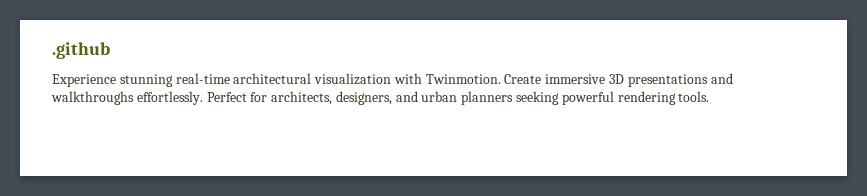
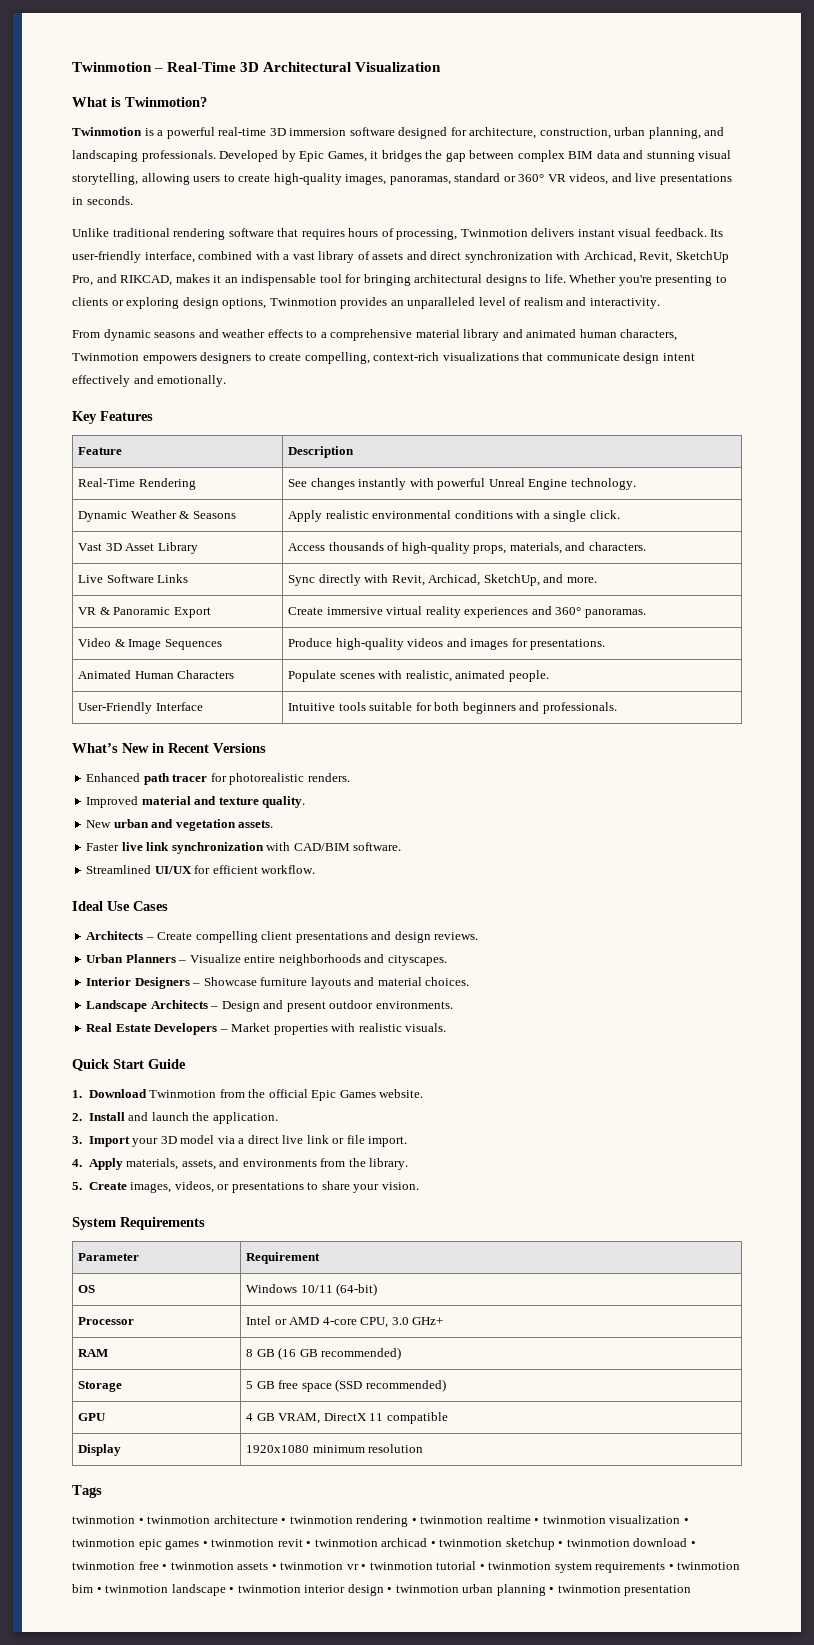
[52,42,110,59] [52,73,733,87] [51,91,710,105] .github // Experience stunning real-time architectural visualization with Twinmotion. Create immersive 3D presentations and walkthroughs effortlessly. Perfect for architects, designers, and urban planners seeking powerful rendering tools. -> [72,62,442,72] [72,97,207,107] [72,127,725,139] [72,150,732,162] [72,173,732,185] [72,196,133,205] [72,228,724,240] [72,251,729,263] [72,274,727,286] [72,297,660,309] [72,329,678,341] [72,352,695,364] [72,375,227,387] [72,411,153,424] [78,447,123,455] [288,446,355,458] [78,478,196,490] [288,478,636,490] [78,510,236,522] [288,510,620,522] [78,542,198,554] [288,542,646,554] [78,574,189,583] [288,574,597,586] [78,607,211,618] [288,606,646,618] [78,638,222,650] [288,638,606,650] [78,670,235,679] [288,670,549,682] [78,702,203,714] [288,702,617,714] [72,743,266,753] [86,773,350,785] [86,796,306,808] [86,819,274,831] [86,842,402,854] [86,865,316,874] [72,901,168,911] [86,931,479,943] [86,954,447,966] [86,977,470,989] [86,1000,453,1012] [86,1023,447,1035] [72,1059,186,1071] [72,1089,424,1101] [72,1112,278,1124] [72,1135,408,1147] [72,1158,409,1170] [72,1181,419,1193] [72,1217,205,1230] [78,1253,140,1261] [246,1252,321,1264] [78,1285,96,1293] [246,1283,378,1296] [78,1317,135,1325] [246,1316,444,1328] [78,1349,109,1357] [246,1347,402,1360] [78,1381,123,1392] [246,1379,446,1392] [78,1413,107,1421] [246,1412,448,1424] [78,1444,122,1456] [246,1444,424,1453] [72,1485,102,1498] [72,1515,689,1527] [72,1538,696,1550] [72,1561,741,1573] [72,1584,692,1596] Twinmotion – Real-Time 3D Architectural Visualization // What is Twinmotion? // Twinmotion is a powerful real-time 3D immersion software designed for architecture, construction, urban planning, and landscaping professionals. Developed by Epic Games, it bridges the gap between complex BIM data and stunning visual storytelling, allowing users to create high-quality images, panoramas, standard or 360° VR videos, and live presentations in seconds. // Unlike traditional rendering software that requires hours of processing, Twinmotion delivers instant visual feedback. Its user-friendly interface, combined with a vast library of assets and direct synchronization with Archicad, Revit, SketchUp Pro, and RIKCAD, makes it an indispensable tool for bringing architectural designs to life. Whether you're presenting to clients or exploring design options, Twinmotion provides an unparalleled level of realism and interactivity. // From dynamic seasons and weather effects to a comprehensive material library and animated human characters, Twinmotion empowers designers to create compelling, context-rich visualizations that communicate design intent effectively and emotionally. // Key Features // Feature | Description // Real-Time Rendering | See changes instantly with powerful Unreal Engine technology. // Dynamic Weather & Seasons | Apply realistic environmental conditions with a single click. // Vast 3D Asset Library | Access thousands of high-quality props, materials, and characters. // Live Software Links | Sync directly with Revit, Archicad, SketchUp, and more. // VR & Panoramic Export | Create immersive virtual reality experiences and 360° panoramas. // Video & Image Sequences | Produce high-quality videos and images for presentations. // Animated Human Characters | Populate scenes with realistic, animated people. // User-Friendly Interface | Intuitive tools suitable for both beginners and professionals. // What’s New in Recent Versions // Enhanced path tracer for photorealistic renders. // Improved material and texture quality. // New urban and vegetation assets. // Faster live link synchronization with CAD/BIM software. // Streamlined UI/UX for efficient workflow. // Ideal Use Cases // Architects – Create compelling client presentations and design reviews. // Urban Planners – Visualize entire neighborhoods and cityscapes. // Interior Designers – Showcase furniture layouts and material choices. // Landscape Architects – Design and present outdoor environments. // Real Estate Developers – Market properties with realistic visuals. // Quick Start Guide // 1. Download Twinmotion from the official Epic Games website. // 2. Install and launch the application. // 3. Import your 3D model via a direct live link or file import. // 4. Apply materials, assets, and environments from the library. // 5. Create images, videos, or presentations to share your vision. // System Requirements // Parameter | Requirement // OS | Windows 10/11 (64-bit) // Processor | Intel or AMD 4-core CPU, 3.0 GHz+ // RAM | 8 GB (16 GB recommended) // Storage | 5 GB free space (SSD recommended) // GPU | 4 GB VRAM, DirectX 11 compatible // Display | 1920x1080 minimum resolution // Tags // twinmotion • twinmotion architecture • twinmotion rendering • twinmotion realtime • twinmotion visualization • twinmotion epic games • twinmotion revit • twinmotion archicad • twinmotion sketchup • twinmotion download • twinmotion free • twinmotion assets • twinmotion vr • twinmotion tutorial • twinmotion system requirements • twinmotion bim • twinmotion landscape • twinmotion interior design • twinmotion urban planning • twinmotion presentation

